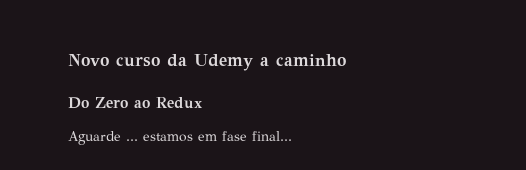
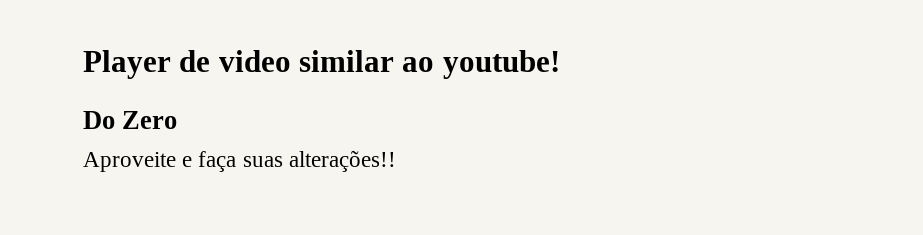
[68,54,346,71] [68,97,203,109] [68,131,292,145] Novo curso da Udemy a caminho // Do Zero ao Redux // Aguarde ... estamos em fase final... -> [83,50,560,79] [83,111,178,129] [83,150,396,172] Player de video similar ao youtube! // Do Zero // Aproveite e faça suas alterações!!

